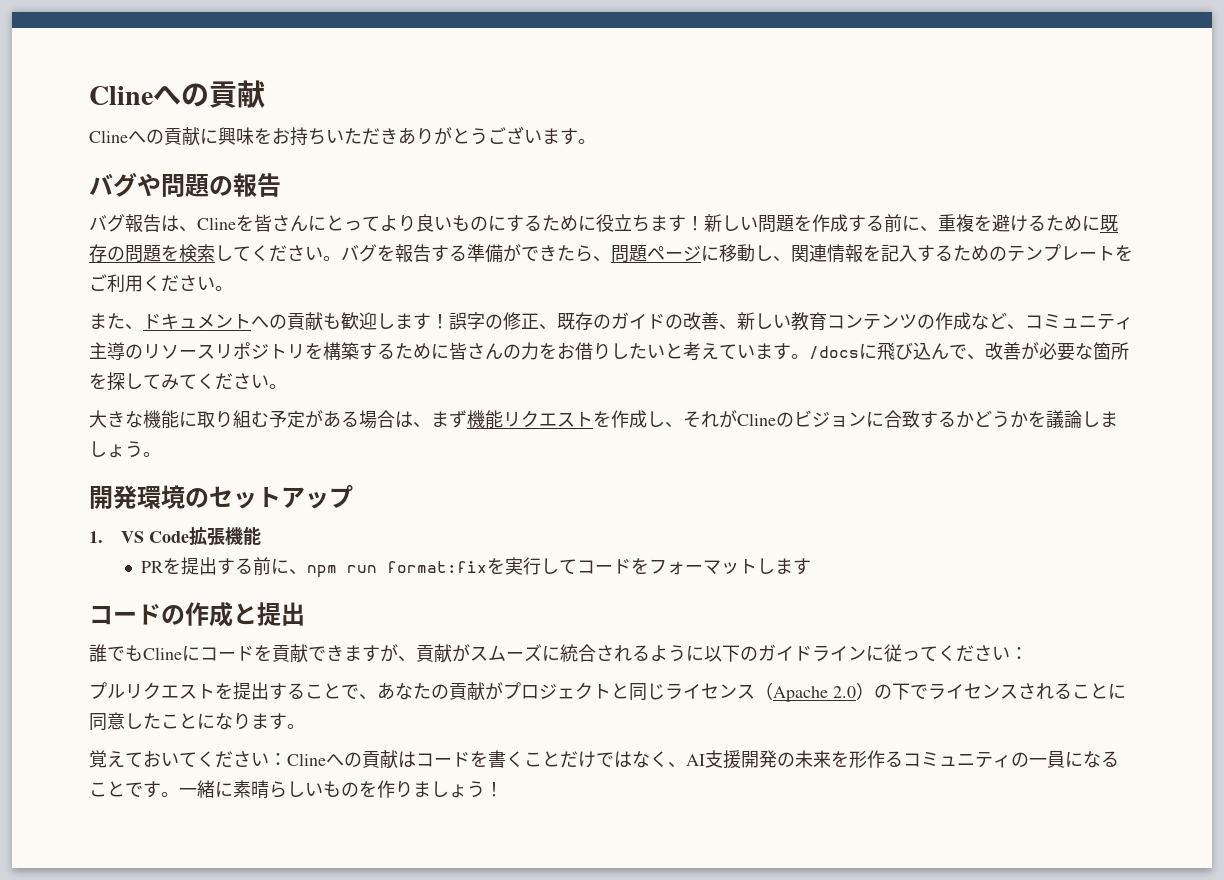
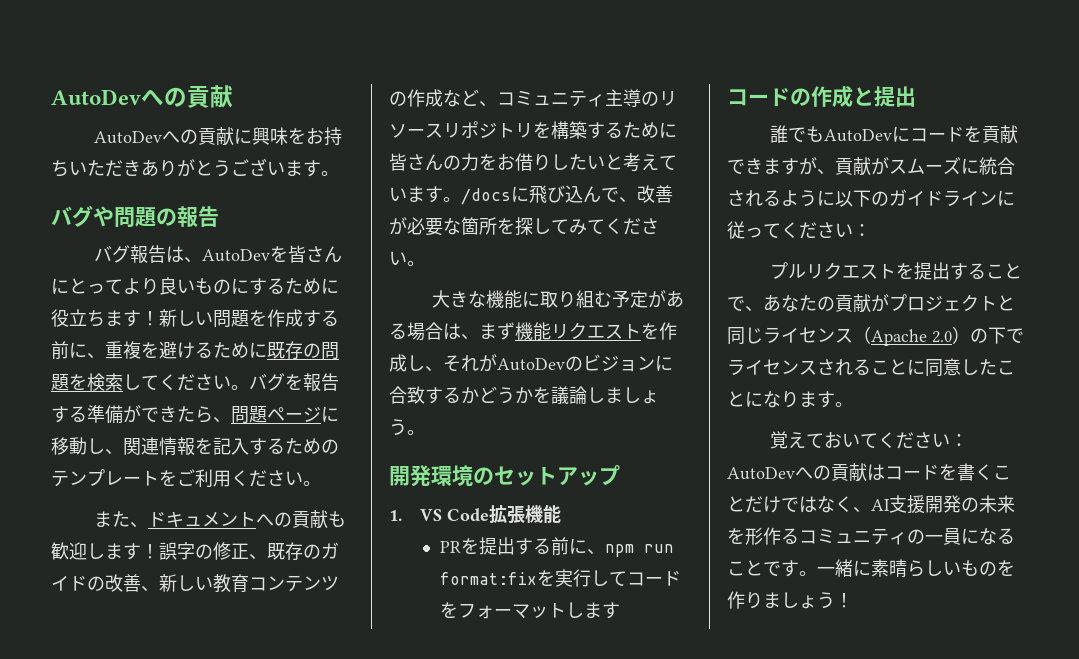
[89,86,153,105] Cline -> [51,89,141,105] AutoDev
[89,130,128,143] Cline -> [94,131,163,144] AutoDev
[197,217,236,230] Cline -> [202,249,271,262] AutoDev
[737,413,776,426] Cline -> [497,358,565,371] AutoDev
[143,647,182,660] Cline -> [824,129,893,142] AutoDev
[287,753,326,766] Cline -> [727,467,795,480] AutoDev

